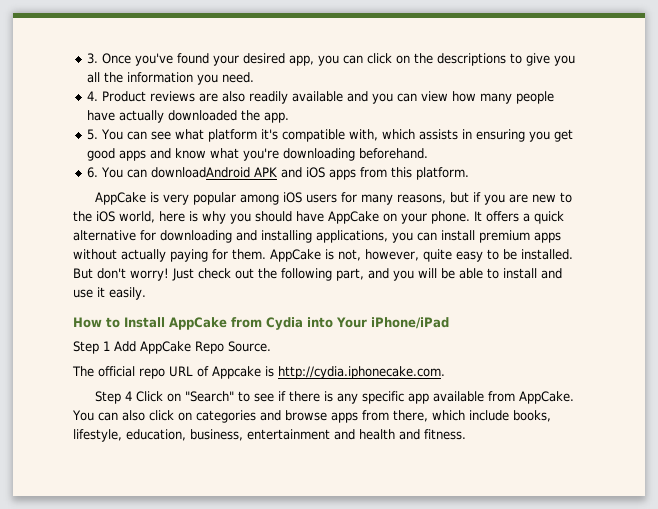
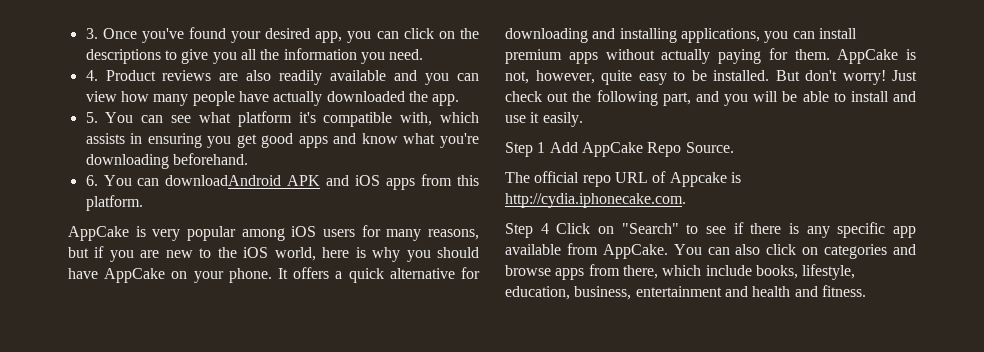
[73,317,449,330] // How to Install AppCake from Cydia into Your iPhone/iPad -> (583, 119) none

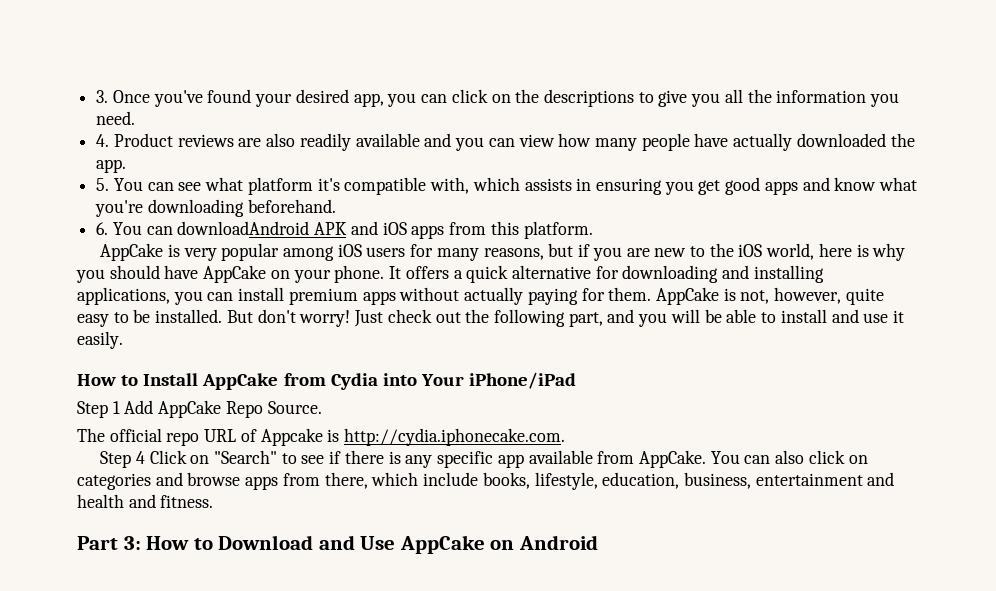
(583, 119) none -> [77,372,577,390] // How to Install AppCake from Cydia into Your iPhone/iPad
(866, 291) none -> [77,535,598,554] // Part 3: How to Download and Use AppCake on Android

